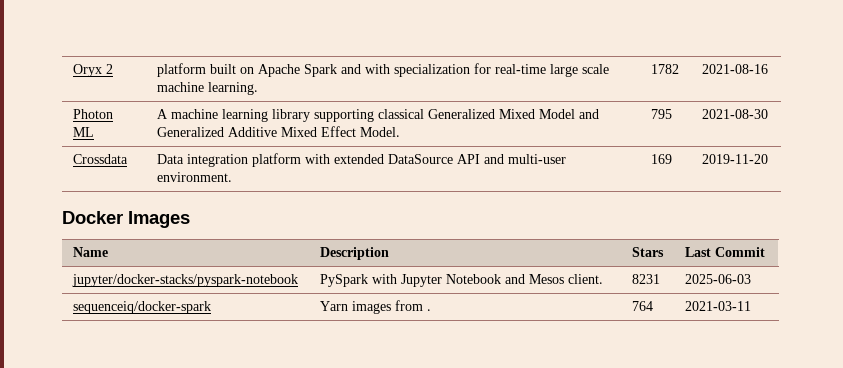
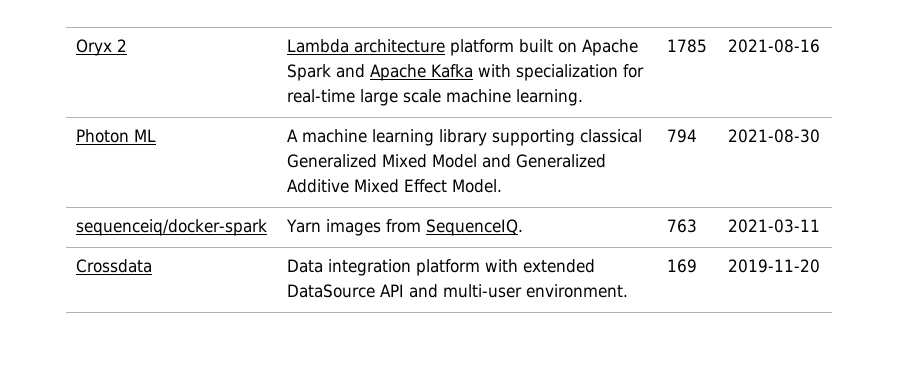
(113, 69) none -> [286,39,445,53] Lambda architecture
(361, 69) none -> [369,64,473,81] Apache Kafka
[650,64,679,74] 1782 -> [666,39,707,53] 1785
[650,109,672,119] 795 -> [666,129,697,143] 794
(768, 114) none -> [75,219,267,236] [285,219,523,236] [666,219,697,233] [727,219,820,233] // sequenceiq/docker-spark | Yarn images from SequenceIQ. | 763 | 2021-03-11
[62,211,190,228] [72,247,108,257] [319,247,389,260] [631,247,664,257] [684,247,765,257] [71,274,298,287] [319,274,603,287] [631,274,660,284] [684,274,751,284] [72,301,211,314] [319,300,431,314] [631,301,653,311] [684,301,751,311] // Docker Images // Name | Description | Stars | Last Commit // jupyter/docker-stacks/pyspark-notebook | PySpark with Jupyter Notebook and Mesos client. | 8231 | 2025-06-03 // sequenceiq/docker-spark | Yarn images from . | 764 | 2021-03-11 -> (820, 266) none

